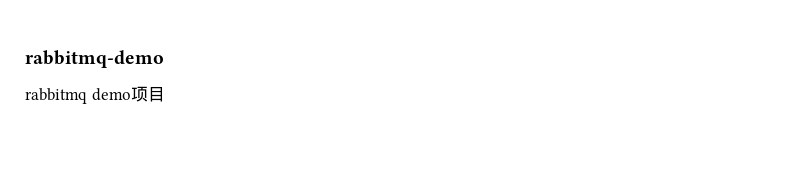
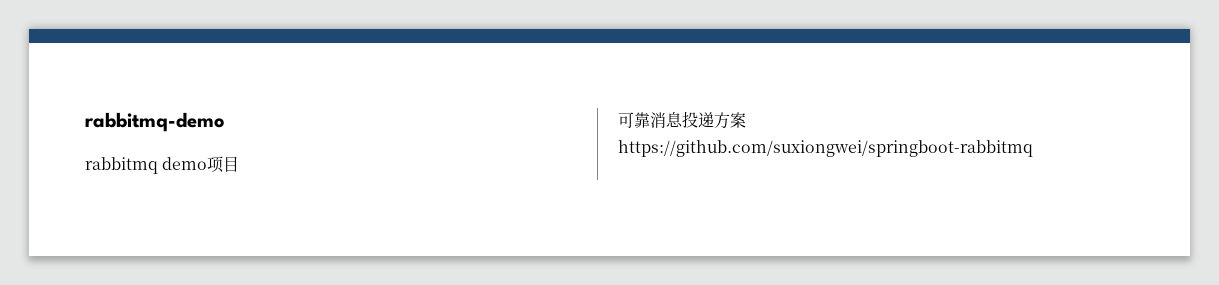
(165, 94) none -> [618,111,746,129] [618,140,1033,157] // 可靠消息投递方案https://github.com/suxiongwei/springboot-rabbitmq

